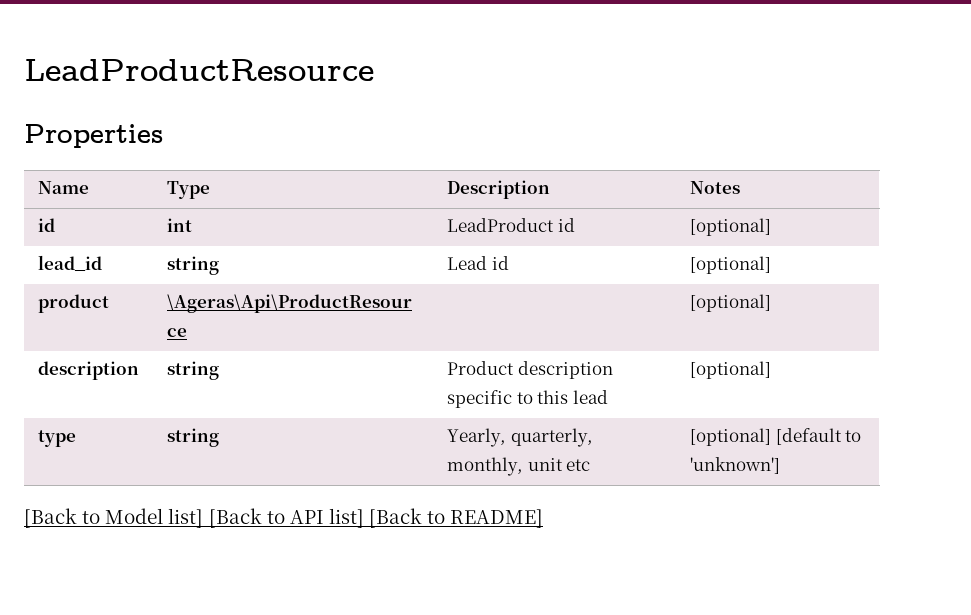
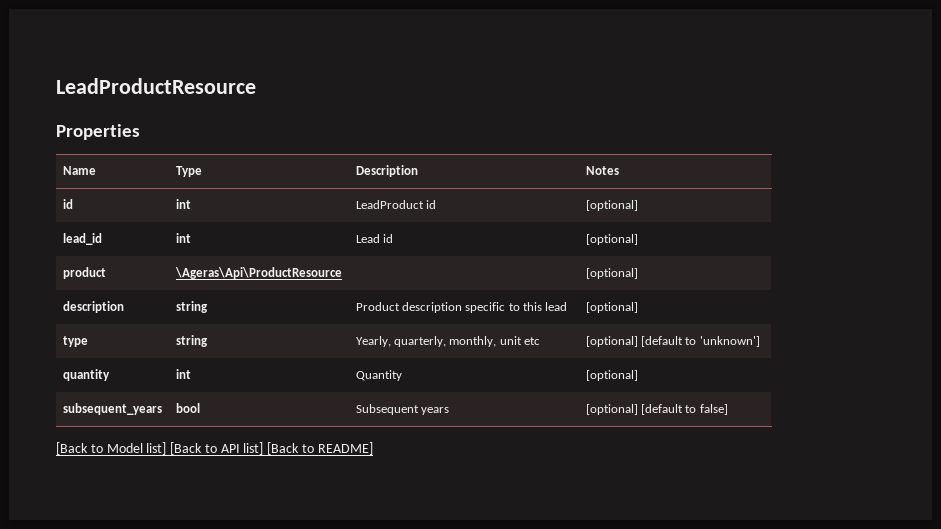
[166,256,219,275] string -> [175,233,191,243] int
(780, 465) none -> [62,369,110,381] [175,369,191,379] [355,370,402,381] [585,370,638,381] [62,403,162,415] [175,403,200,413] [355,404,449,415] [585,404,728,415] // quantity | int | Quantity | [optional] // subsequent_years | bool | Subsequent years | [optional] [default to false]

